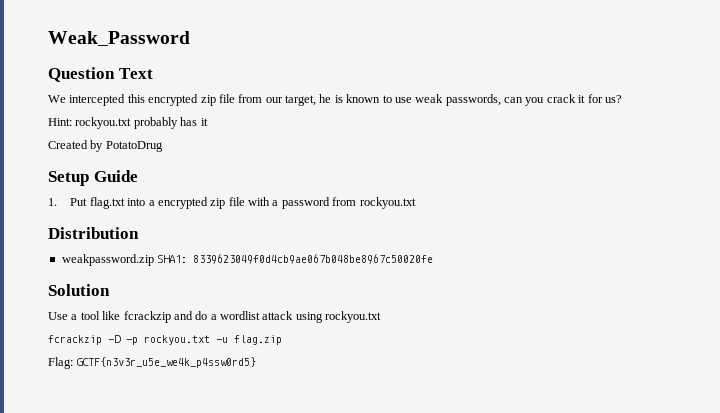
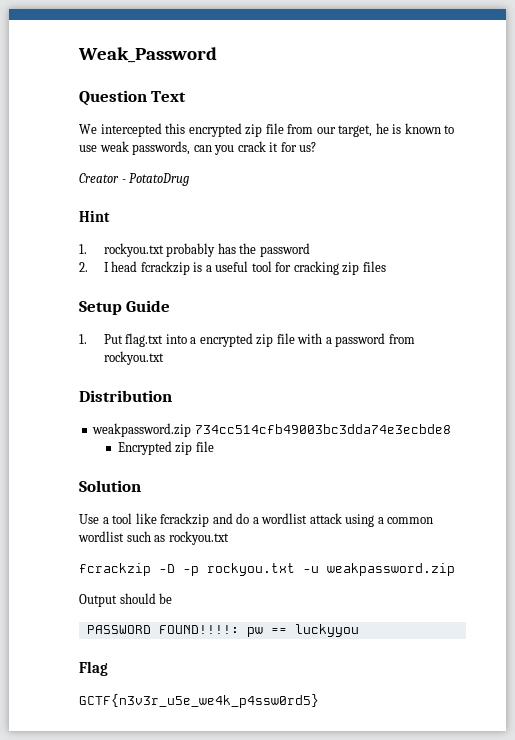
[48,117,208,129] [48,140,163,152] Hint: rockyou.txt probably has it // Created by PotatoDrug -> [79,173,190,186] [79,210,110,222] [79,243,310,257] [79,261,386,275] Creator - PotatoDrug // Hint // 1. rockyou.txt probably has the password // 2. I head fcrackzip is a useful tool for cracking zip files
[157,254,434,264] SHA1: 8339623049f0d4cb9ae067b048be8967c50020fe -> [194,424,451,434] [117,441,214,455] 734cc514cfb49003bc3dda74e3ecbde8 // Encrypted zip file
(323, 317) none -> [377,517,434,524] [78,531,166,542] a common wordlist such as
[234,335,282,345] [48,357,73,369] flag.zip // Flag: -> [327,563,455,576] [79,593,173,607] [86,624,359,637] [79,661,108,676] weakpassword.zip // Output should be // PASSWORD FOUND!!!!: pw == luckyyou // Flag //

